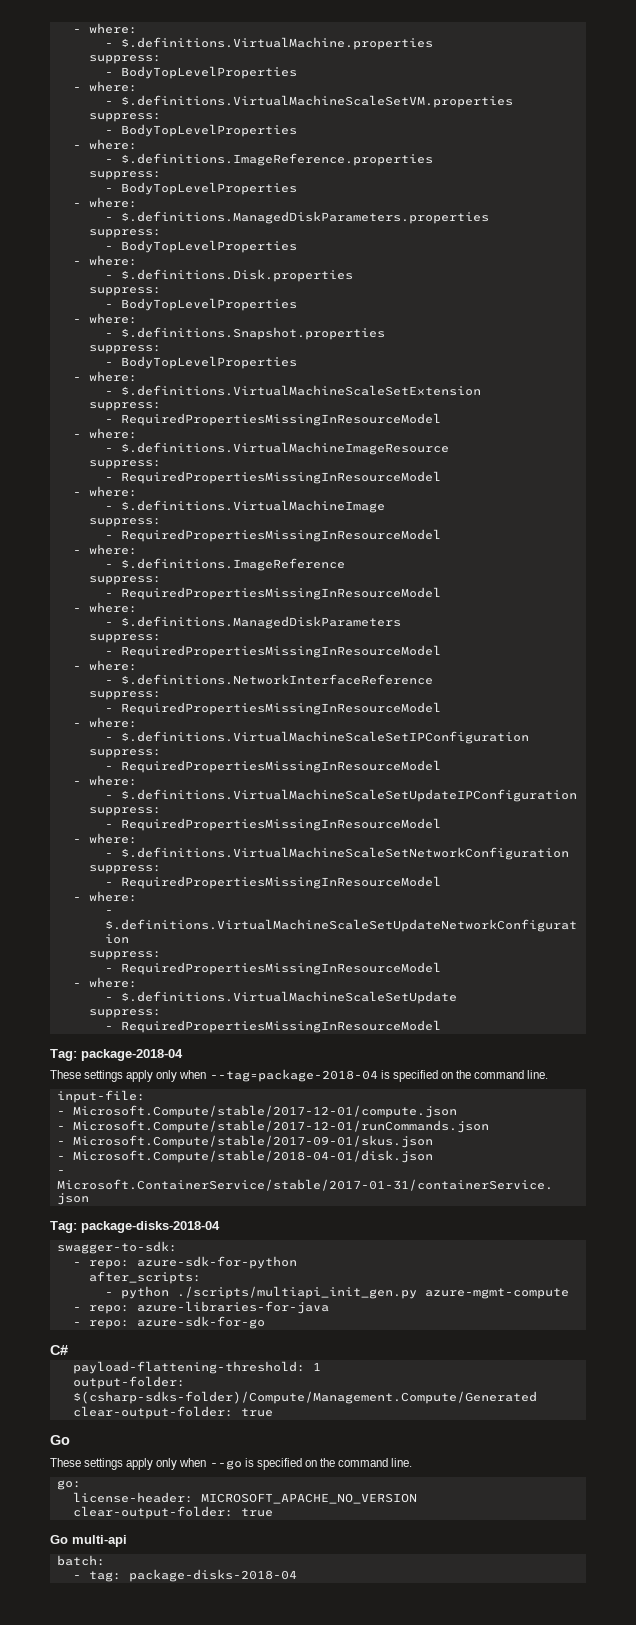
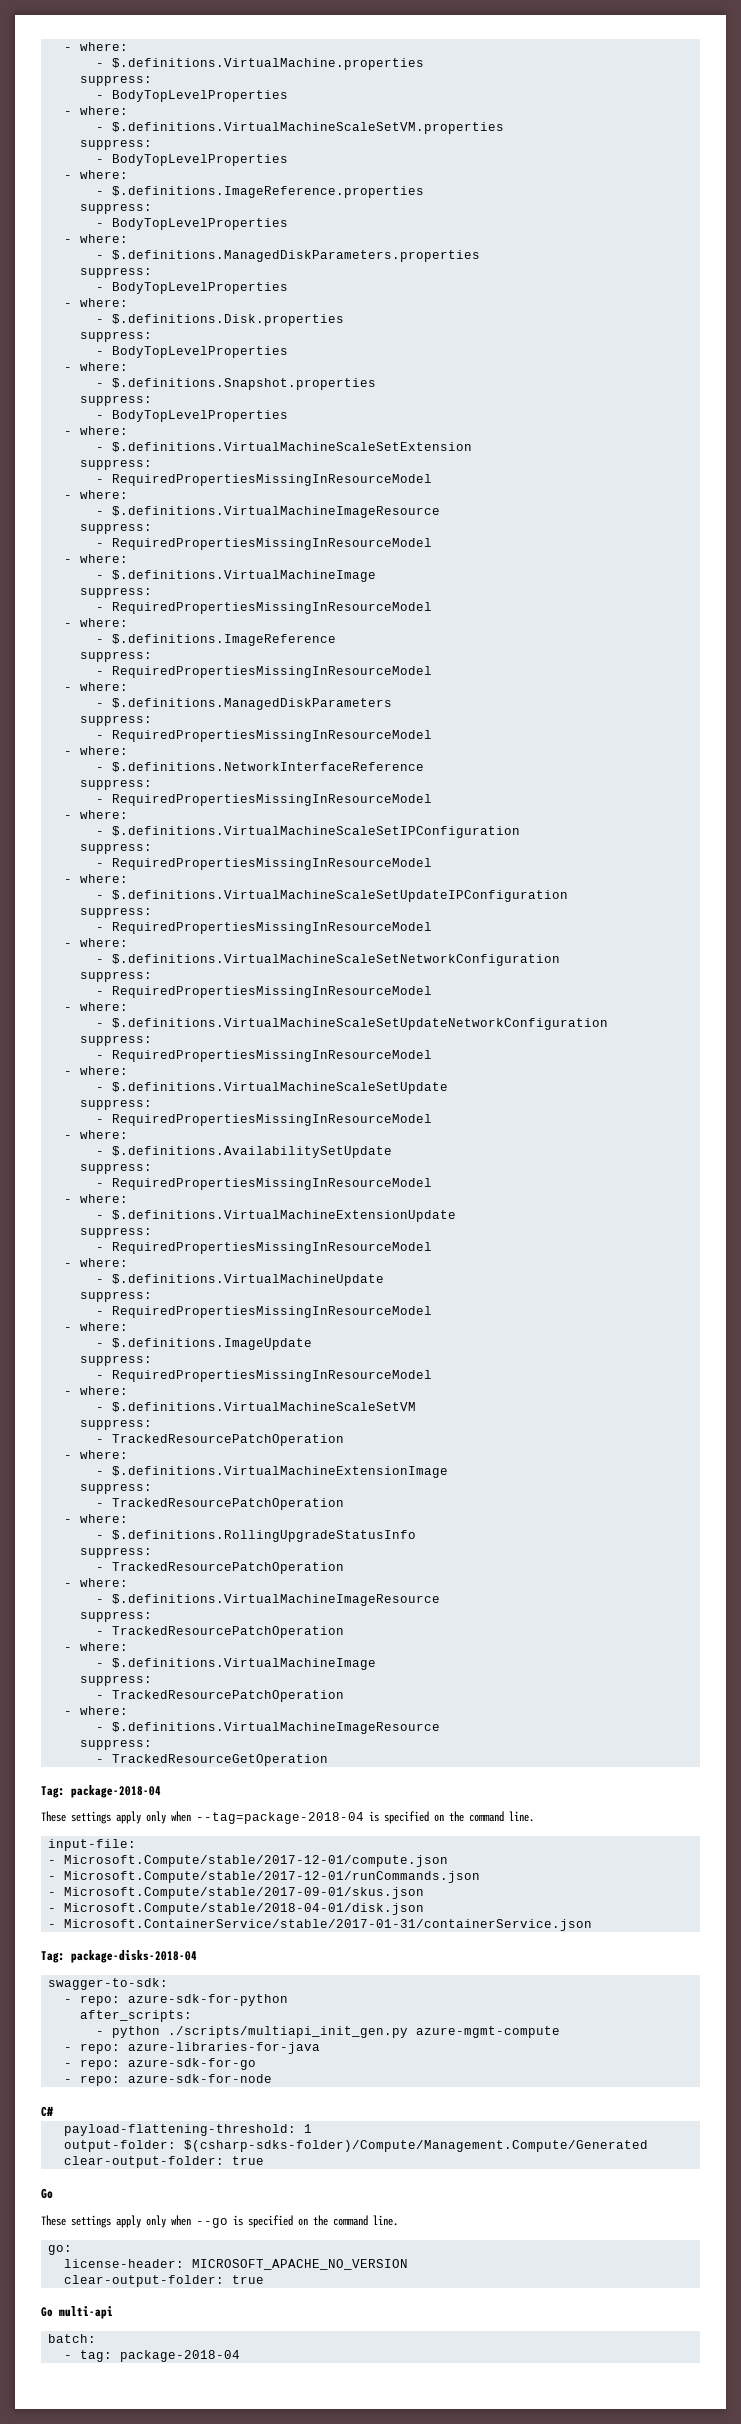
(441, 1026) none -> [64,1130,129,1139] [96,1146,393,1158] [80,1163,153,1174] [96,1178,433,1190] [64,1194,129,1203] [96,1210,457,1222] [80,1227,153,1238] [96,1242,433,1254] [64,1258,129,1267] [96,1274,385,1286] [80,1291,153,1302] [96,1306,433,1318] [64,1322,129,1331] [96,1338,313,1350] [80,1355,153,1366] [96,1370,433,1382] [64,1386,129,1395] [96,1402,417,1412] [80,1419,153,1430] [96,1434,345,1446] [64,1450,129,1459] [96,1466,449,1478] [80,1483,153,1494] [96,1498,345,1510] [64,1514,129,1523] [96,1530,417,1542] [80,1547,153,1558] [96,1562,345,1574] [64,1578,129,1587] [96,1594,441,1606] [80,1611,153,1622] [96,1626,345,1638] [64,1642,129,1651] [96,1658,377,1670] [80,1675,153,1686] [96,1690,345,1702] [64,1706,129,1715] [96,1722,441,1734] [80,1739,153,1750] [96,1754,329,1766] // - where: // - $.definitions.AvailabilitySetUpdate // suppress: // - RequiredPropertiesMissingInResourceModel // - where: // - $.definitions.VirtualMachineExtensionUpdate // suppress: // - RequiredPropertiesMissingInResourceModel // - where: // - $.definitions.VirtualMachineUpdate // suppress: // - RequiredPropertiesMissingInResourceModel // - where: // - $.definitions.ImageUpdate // suppress: // - RequiredPropertiesMissingInResourceModel // - where: // - $.definitions.VirtualMachineScaleSetVM // suppress: // - TrackedResourcePatchOperation // - where: // - $.definitions.VirtualMachineExtensionImage // suppress: // - TrackedResourcePatchOperation // - where: // - $.definitions.RollingUpgradeStatusInfo // suppress: // - TrackedResourcePatchOperation // - where: // - $.definitions.VirtualMachineImageResource // suppress: // - TrackedResourcePatchOperation // - where: // - $.definitions.VirtualMachineImage // suppress: // - TrackedResourcePatchOperation // - where: // - $.definitions.VirtualMachineImageResource // suppress: // - TrackedResourceGetOperation
(265, 1322) none -> [64,2074,273,2086] // - repo: azure-sdk-for-node
[128,1569,297,1582] package-disks-2018-04 -> [120,2350,241,2362] package-2018-04

